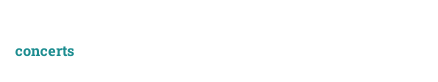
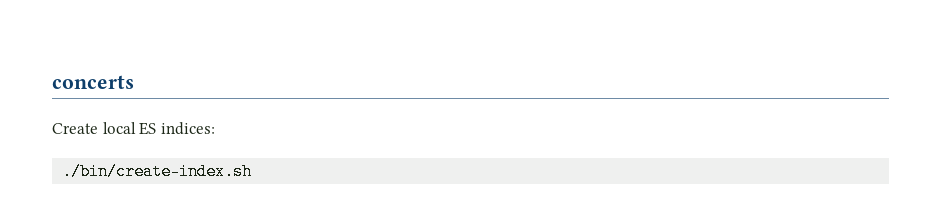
(74, 51) none -> [52,122,215,135] [62,163,253,180] // Create local ES indices: // ./bin/create-index.sh

